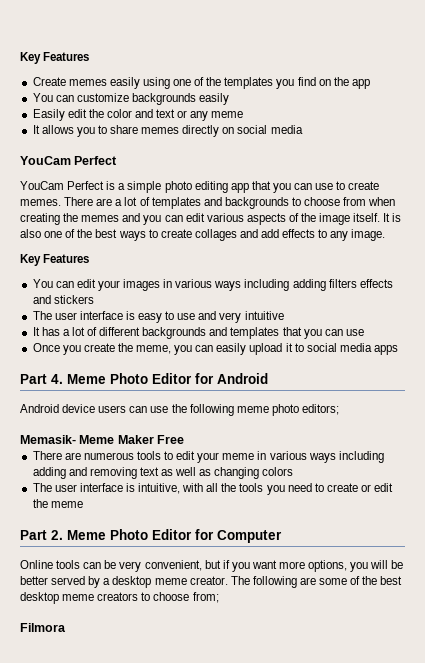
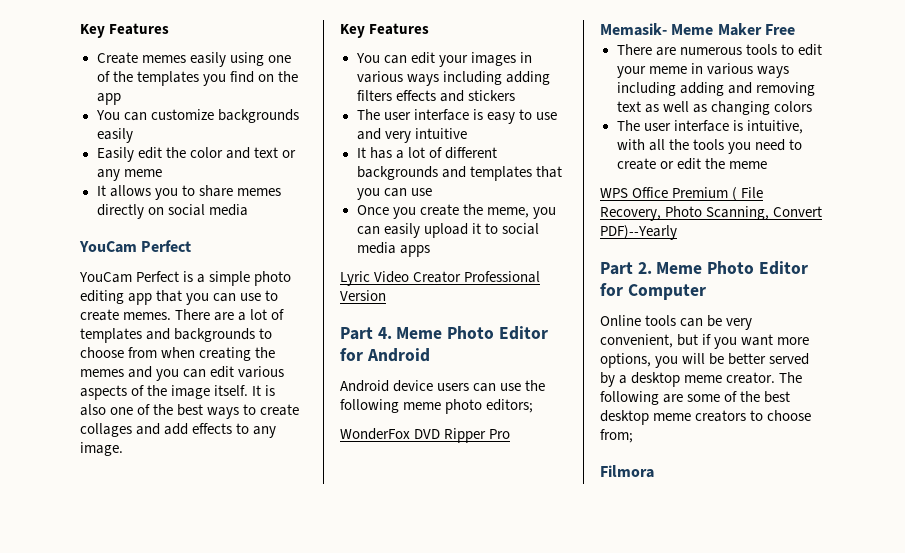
(399, 350) none -> [340,271,541,286] [340,290,386,301] // Lyric Video Creator Professional Version
(339, 409) none -> [340,428,511,443] // WonderFox DVD Ripper Pro
(83, 504) none -> [600,187,764,201] [600,206,823,221] [600,225,677,240] // WPS Office Premium ( File Recovery, Photo Scanning, Convert PDF)--Yearly

